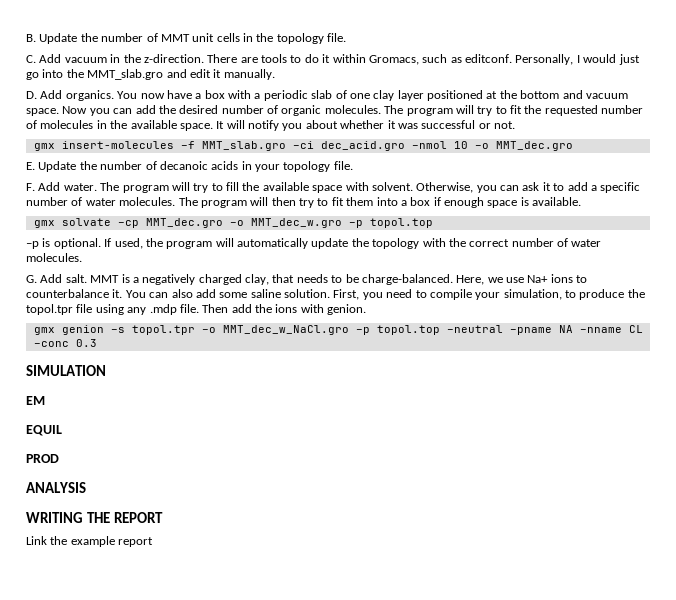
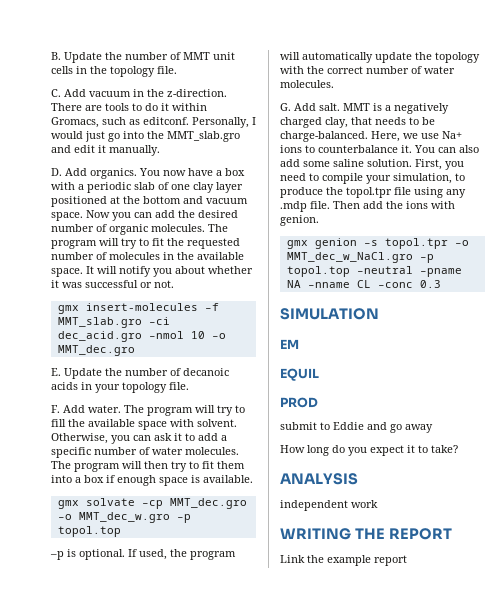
(59, 458) none -> [280,422,433,433] [280,445,458,456] // submit to Eddie and go away // How long do you expect it to take?
(86, 487) none -> [280,500,378,511] // independent work

